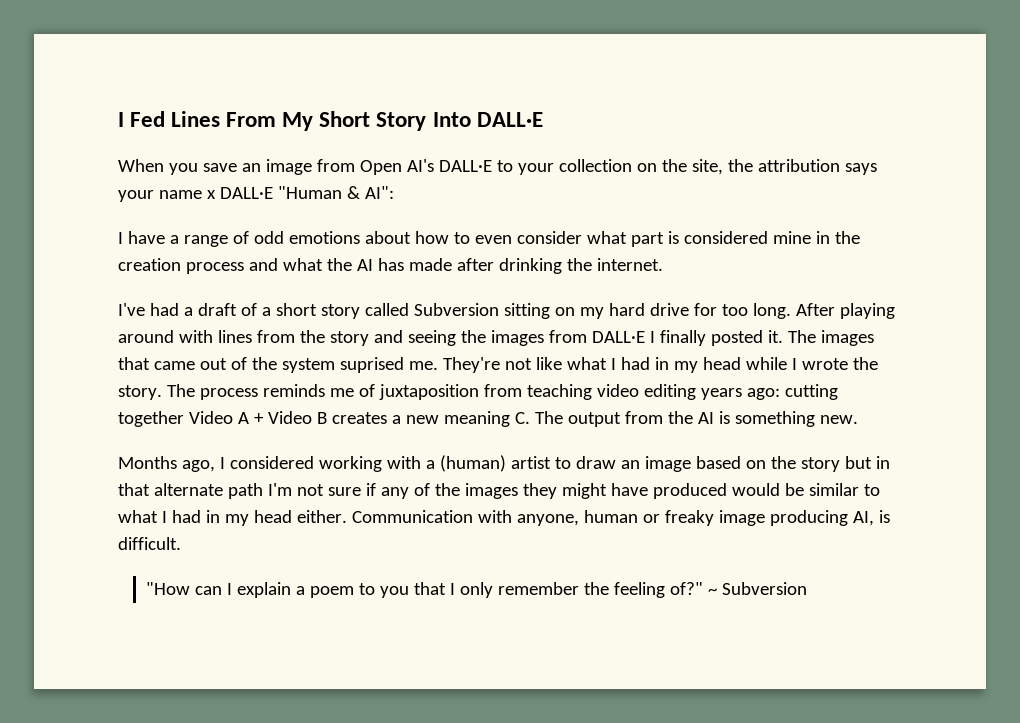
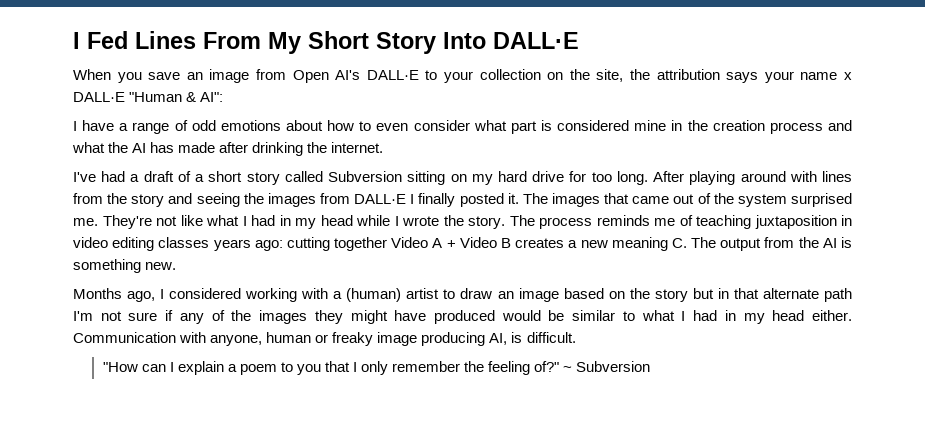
[339,357,404,373] suprised -> [791,193,852,207] surprised
[378,384,592,400] juxtaposition from teaching -> [696,215,852,229] teaching juxtaposition in
(696, 392) none -> [158,237,210,248] classes

